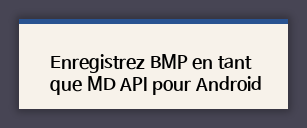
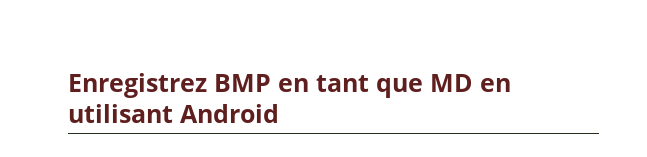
[119,77,192,95] API pour -> [480,78,511,92] [68,104,173,123] en utilisant

